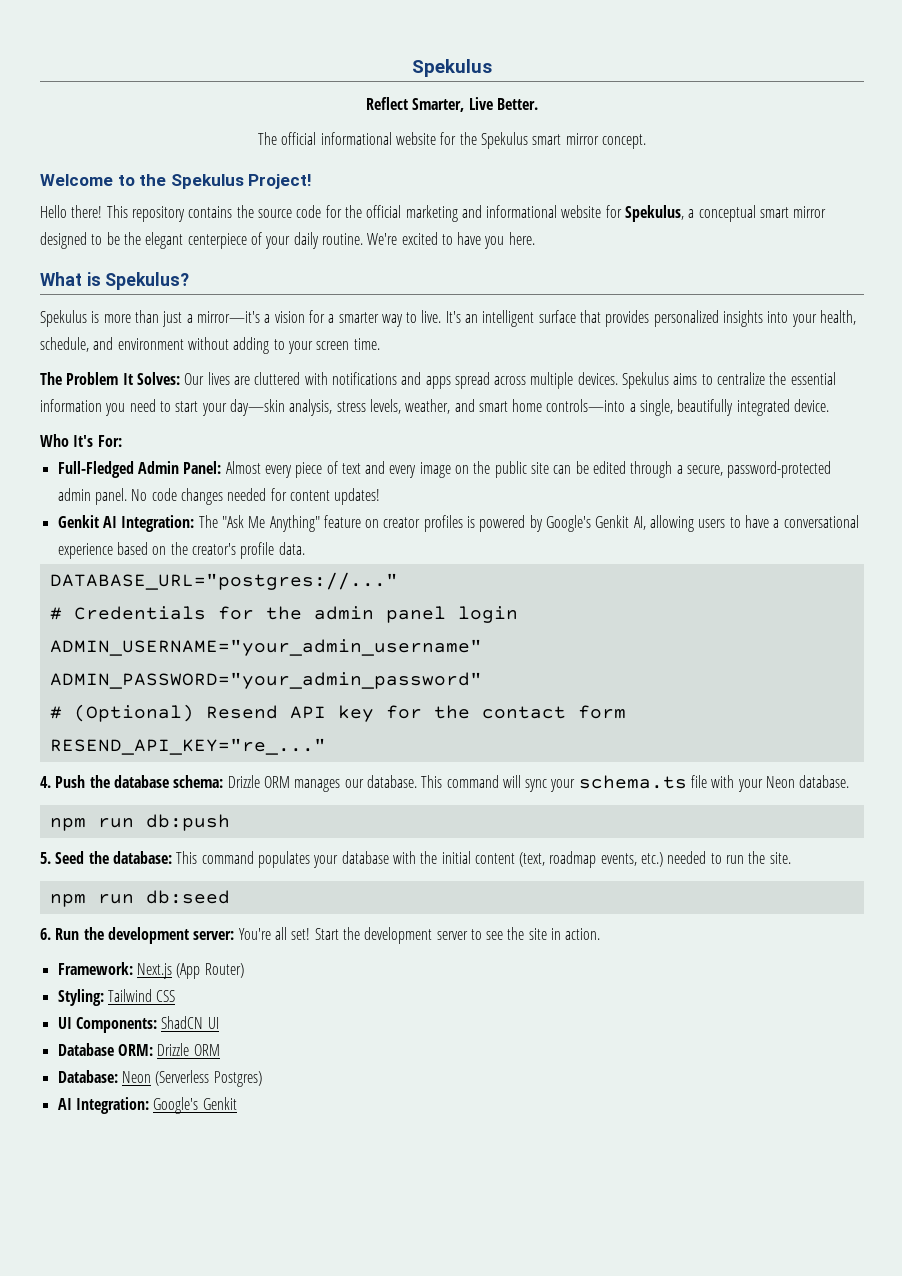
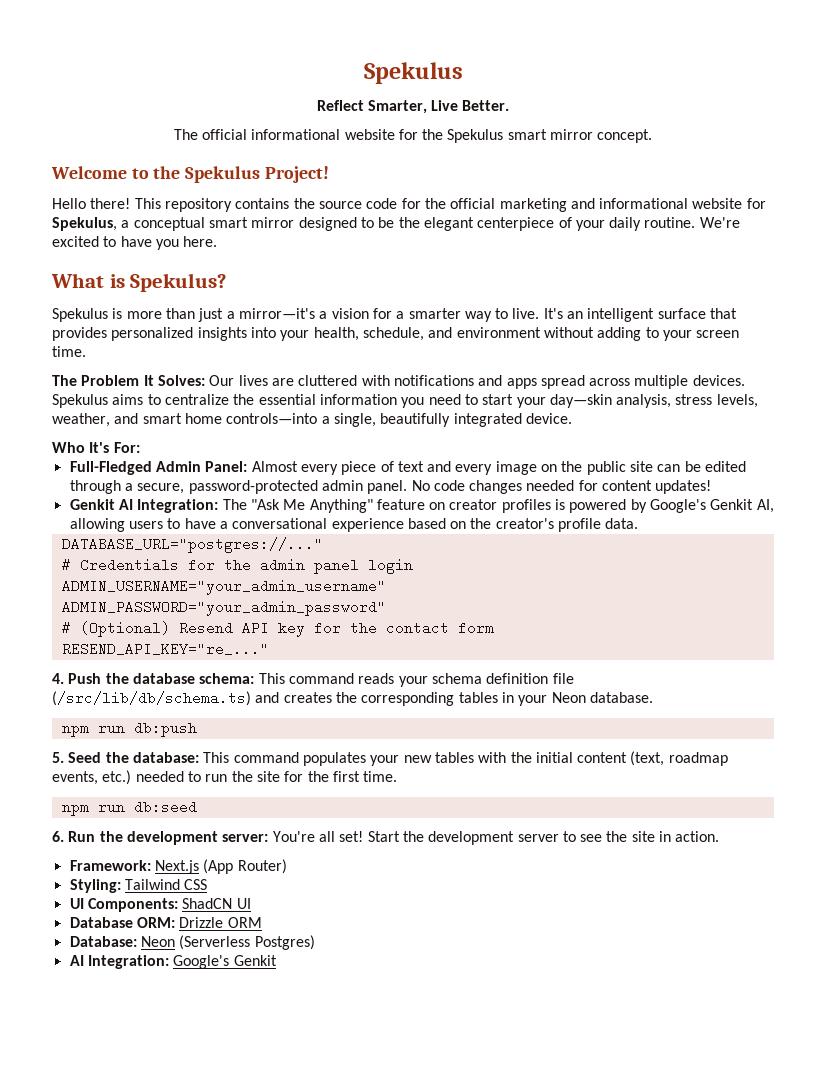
[227,775,735,792] Drizzle ORM manages our database. This command will sync your schema.ts file with -> [258,673,574,687] [52,691,514,706] This command reads your schema definition file (/src/lib/db/schema.ts) and creates the corresponding tables in
[341,851,389,864] database -> [403,752,474,763] new tables
[769,852,791,864] site. -> [256,771,398,782] site for the first time.

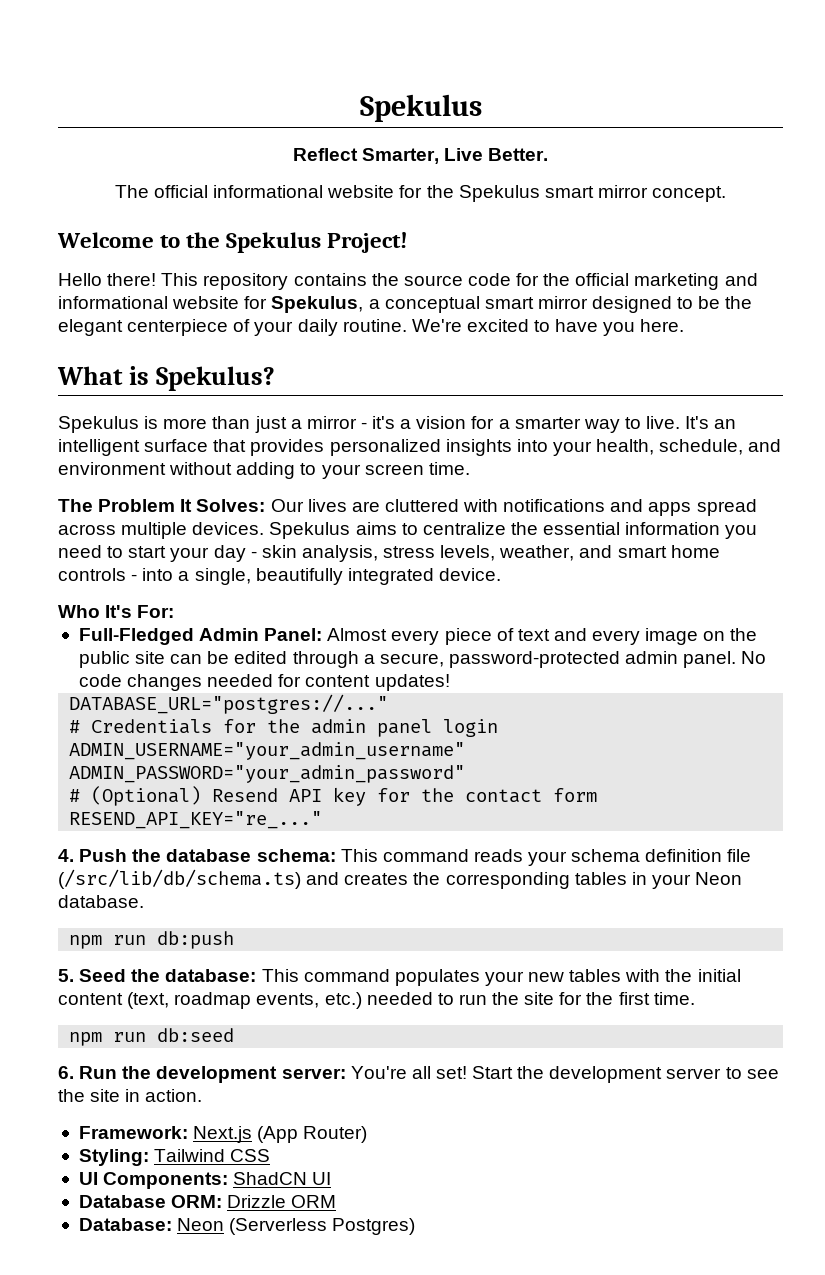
[238,308,315,319] mirror—it's -> [306,416,396,429] mirror - it's
[549,394,612,408] day—skin -> [213,545,297,562] day - skin
[226,413,318,424] controls—into -> [58,568,174,581] controls - into
[69,499,774,513] [69,518,639,532] // Genkit AI Integration: The "Ask Me Anything" feature on creator profiles is powered by Google's Genkit AI, allowing users to have a conversational experience based on the creator's profile data. -> (450, 682) none
[69,955,277,969] // AI Integration: Google's Genkit -> (416, 1226) none

